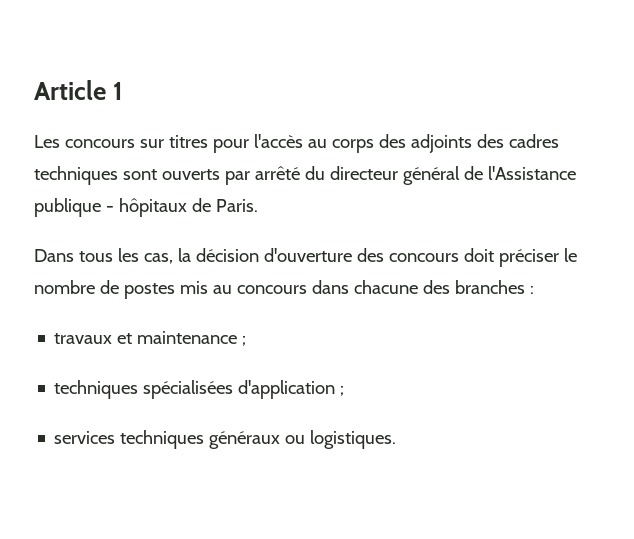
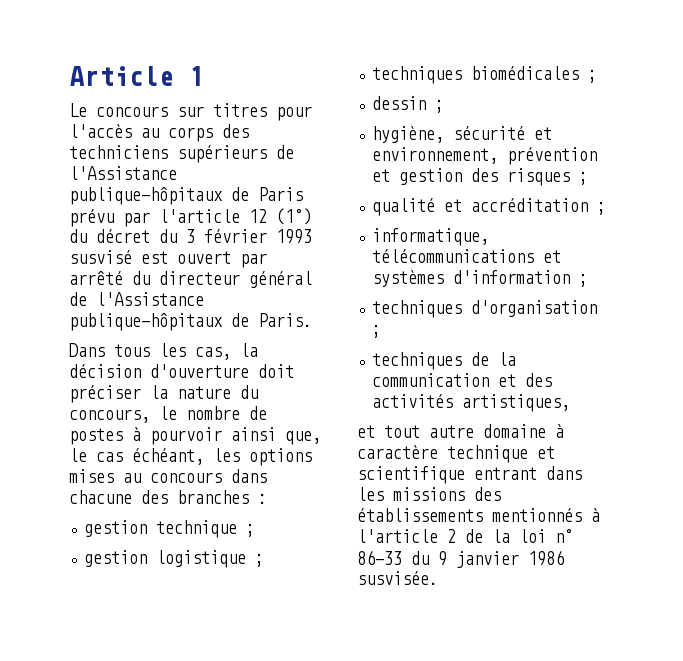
[34,135,60,148] Les -> [69,103,87,117] Le
[410,134,559,153] [34,166,220,185] adjoints des cadres techniques sont ouverts -> [69,145,294,163] [69,166,177,180] [69,187,303,205] [69,208,312,227] [69,229,312,244] [69,250,231,264] techniciens supérieurs de l'Assistance publique-hôpitaux de Paris prévu par l'article 12 (1°) du décret du 3 février 1993 susvisé est ouvert
[34,198,187,217] publique - hôpitaux -> [69,313,223,331] publique-hôpitaux
[356,248,577,267] [34,280,208,299] des concours doit préciser le nombre de postes mis -> [258,364,294,378] [69,385,258,403] [69,406,267,423] [69,427,321,445] [69,448,312,466] [69,469,114,483] doit préciser la nature du concours, le nombre de postes à pourvoir ainsi que, le cas échéant, les options mises
[54,331,247,346] [54,380,345,399] [54,430,397,449] travaux et maintenance ; // techniques spécialisées d'application ; // services techniques généraux ou logistiques. -> [84,520,256,538] [84,550,265,568] [372,66,598,84] [372,96,445,113] [372,126,553,143] [372,147,598,165] [372,168,589,186] [372,198,607,216] [372,228,490,246] [372,249,562,263] [372,270,589,287] [372,300,598,318] [372,325,382,338] [372,352,517,370] [372,373,553,387] [372,394,571,412] [357,424,564,438] [357,445,555,463] [357,466,582,484] [357,487,501,501] [357,508,600,522] [357,529,573,543] [357,550,564,568] [357,571,438,585] gestion technique ; // gestion logistique ; // techniques biomédicales ; // dessin ; // hygiène, sécurité et environnement, prévention et gestion des risques ; // qualité et accréditation ; // informatique, télécommunications et systèmes d'information ; // techniques d'organisation ; // techniques de la communication et des activités artistiques, // et tout autre domaine à caractère technique et scientifique entrant dans les missions des établissements mentionnés à l'article 2 de la loi n° 86-33 du 9 janvier 1986 susvisée.

